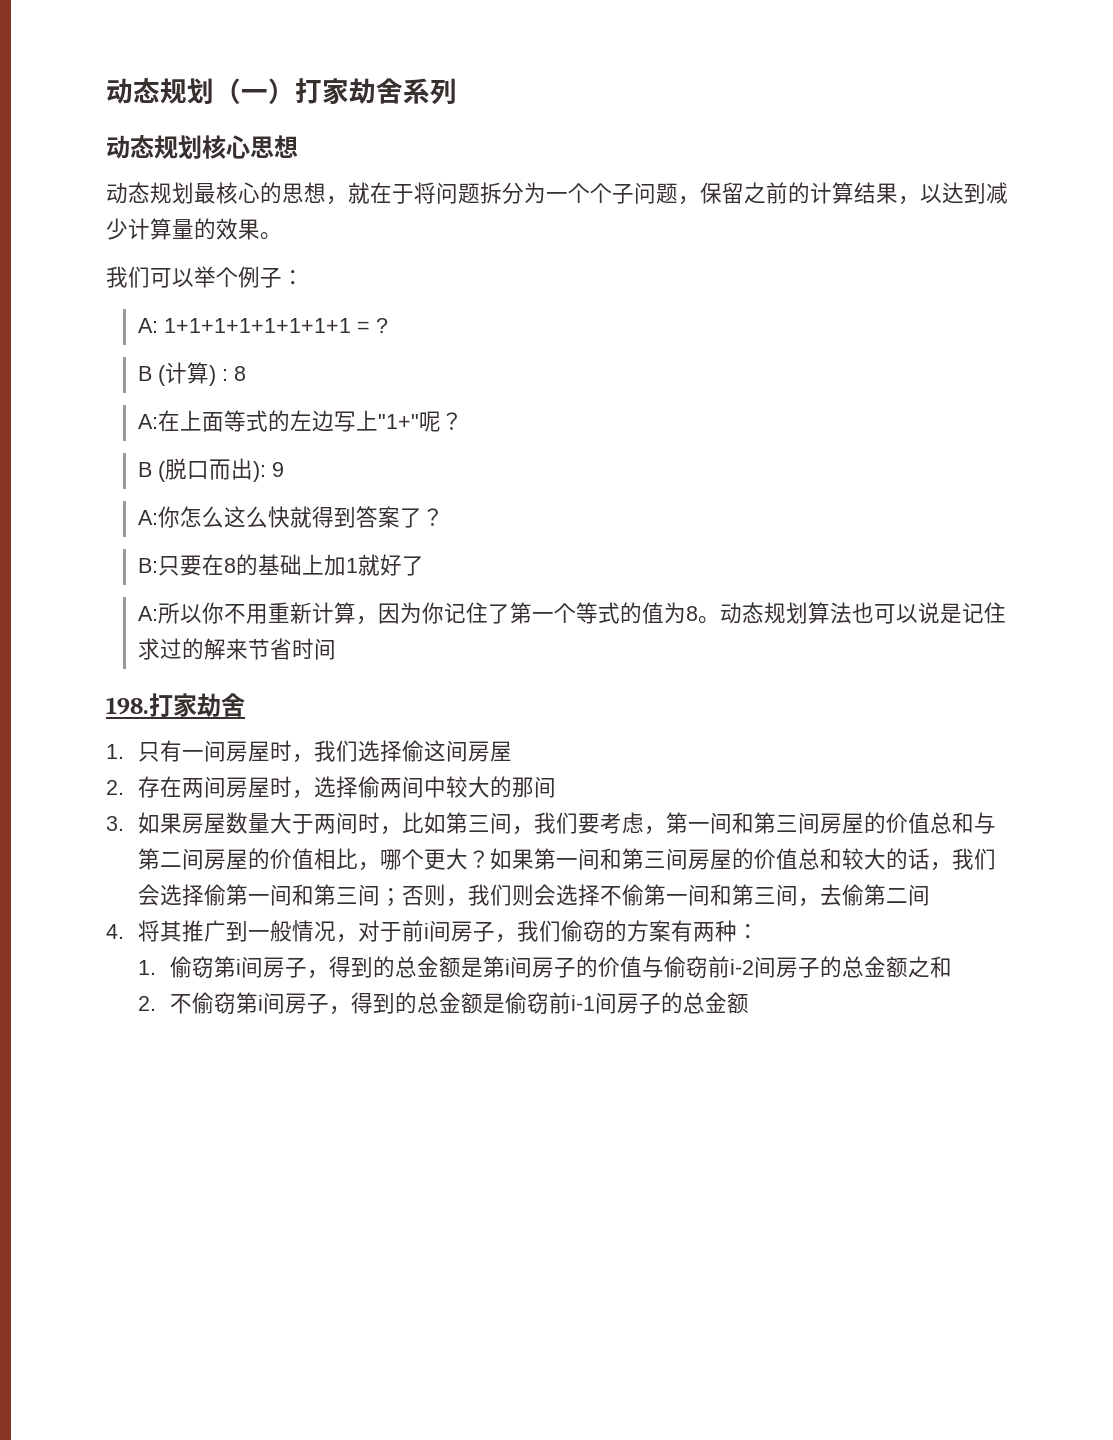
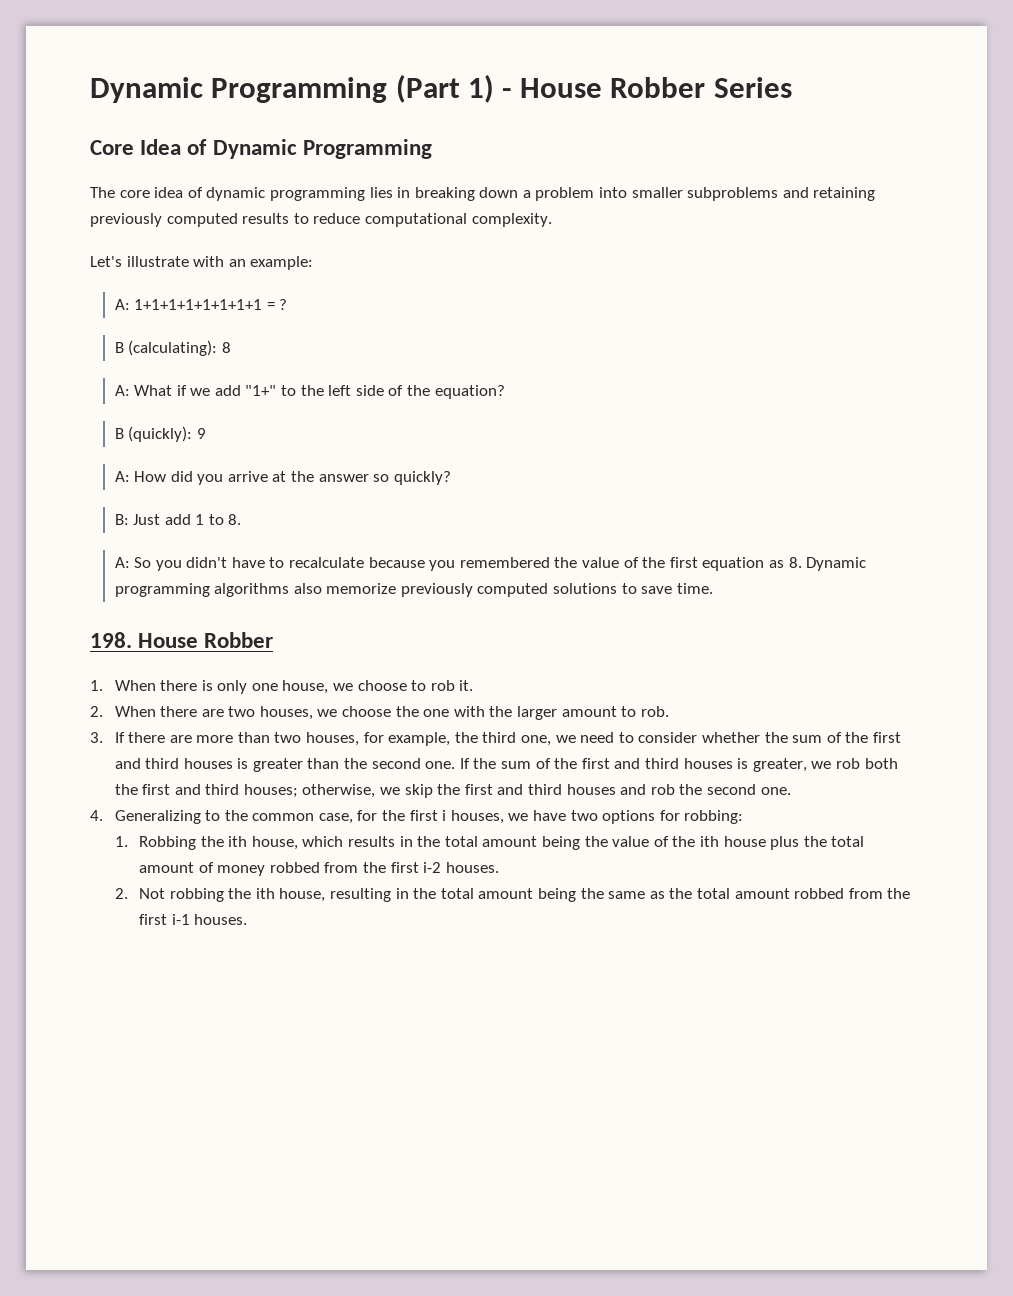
[106,78,457,105] [106,135,298,159] [106,182,1008,205] [106,218,282,240] [106,266,304,288] 动态规划（一）打家劫舍系列 // 动态规划核心思想 // 动态规划最核心的思想，就在于将问题拆分为一个个子问题，保留之前的计算结果，以达到减少计算量的效果。 // 我们可以举个例子： -> [90,74,792,103] [90,139,432,159] [90,187,876,201] [90,213,552,227] [90,256,314,270] Dynamic Programming (Part 1) - House Robber Series // Core Idea of Dynamic Programming // The core idea of dynamic programming lies in breaking down a problem into smaller subproblems and retaining previously computed results to reduce computational complexity. // Let's illustrate with an example:
[158,362,247,386] [138,410,464,432] [138,458,285,482] [138,506,445,528] [138,554,425,576] [138,602,1007,625] [138,638,337,660] (计算) : 8 // A:在上面等式的左边写上"1+"呢？ // B (脱口而出): 9 // A:你怎么这么快就得到答案了？ // B:只要在8的基础上加1就好了 // A:所以你不用重新计算，因为你记住了第一个等式的值为8。动态规划算法也可以说是记住求过的解来节省时间 -> [128,340,231,356] [114,385,505,399] [114,426,206,442] [114,471,451,485] [114,514,242,525] [114,557,867,571] [114,583,713,597] (calculating): 8 // A: What if we add "1+" to the left side of the equation? // B (quickly): 9 // A: How did you arrive at the answer so quickly? // B: Just add 1 to 8. // A: So you didn't have to recalculate because you remembered the value of the first equation as 8. Dynamic programming algorithms also memorize previously computed solutions to save time.
[149,693,245,717] [106,740,513,763] [106,776,557,799] [106,812,997,835] [138,848,997,871] [138,884,931,907] [106,920,760,943] [138,956,953,979] [138,992,750,1015] 打家劫舍 // 1.只有一间房屋时，我们选择偷这间房屋 // 2.存在两间房屋时，选择偷两间中较大的那间 // 3.如果房屋数量大于两间时，比如第三间，我们要考虑，第一间和第三间房屋的价值总和与第二间房屋的价值相比，哪个更大？如果第一间和第三间房屋的价值总和较大的话，我们会选择偷第一间和第三间；否则，我们则会选择不偷第一间和第三间，去偷第二间 // 4.将其推广到一般情况，对于前i间房子，我们偷窃的方案有两种： // 1.偷窃第i间房子，得到的总金额是第i间房子的价值与偷窃前i-2间房子的总金额之和 // 2.不偷窃第i间房子，得到的总金额是偷窃前i-1间房子的总金额 -> [138,632,274,648] [90,680,474,694] [90,706,669,720] [90,732,901,746] [114,758,898,772] [114,784,791,798] [90,810,744,824] [114,836,865,850] [139,862,499,876] [114,888,911,902] [139,914,248,925] House Robber // 1. When there is only one house, we choose to rob it. // 2. When there are two houses, we choose the one with the larger amount to rob. // 3. If there are more than two houses, for example, the third one, we need to consider whether the sum of the first and third houses is greater than the second one. If the sum of the first and third houses is greater, we rob both the first and third houses; otherwise, we skip the first and third houses and rob the second one. // 4. Generalizing to the common case, for the first i houses, we have two options for robbing: // 1. Robbing the ith house, which results in the total amount being the value of the ith house plus the total amount of money robbed from the first i-2 houses. // 2. Not robbing the ith house, resulting in the total amount being the same as the total amount robbed from the first i-1 houses.

